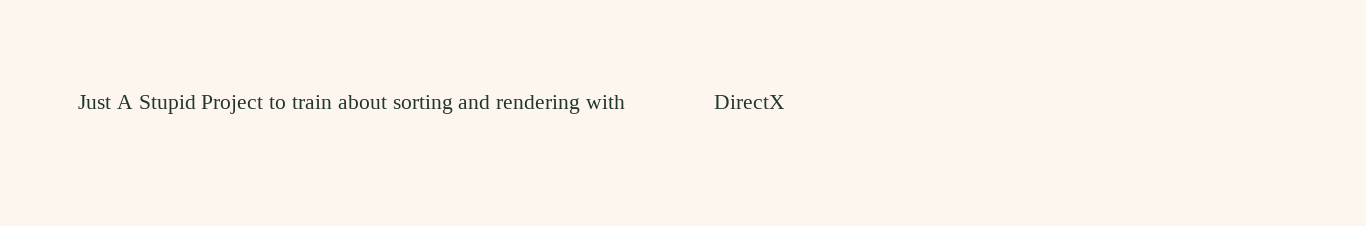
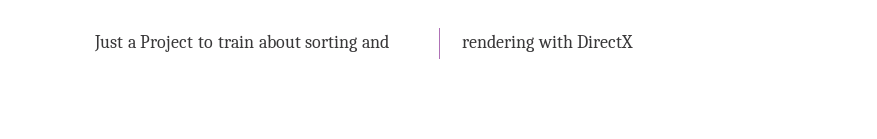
[116,95,196,114] A Stupid -> [127,39,137,48] a

